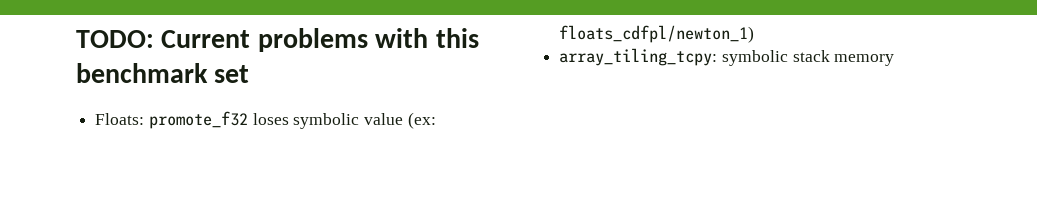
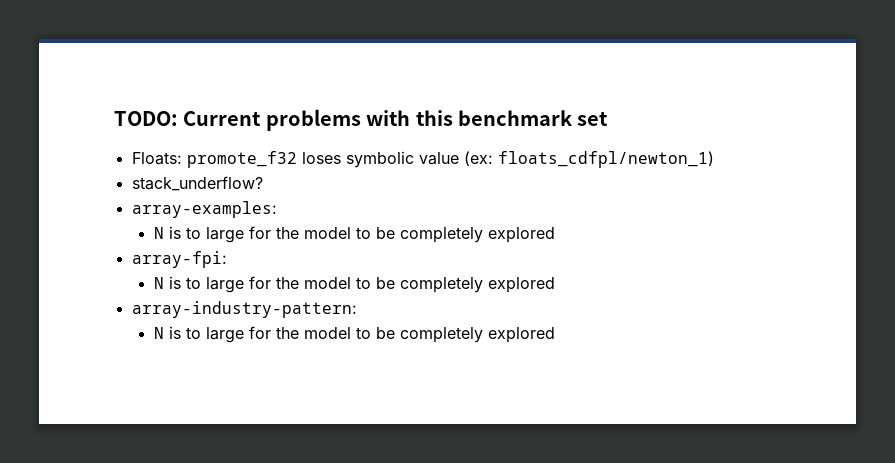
[559,48,895,66] array_tiling_tcpy: symbolic stack memory -> [131,176,263,191] [131,201,277,218] [153,226,555,243] [131,251,227,268] [153,276,555,293] [131,301,357,318] [153,326,555,343] stack_underflow? // array-examples: // N is to large for the model to be completely explored // array-fpi: // N is to large for the model to be completely explored // array-industry-pattern: // N is to large for the model to be completely explored

